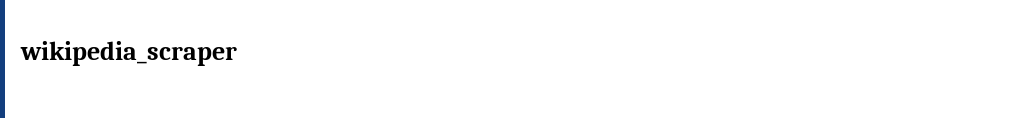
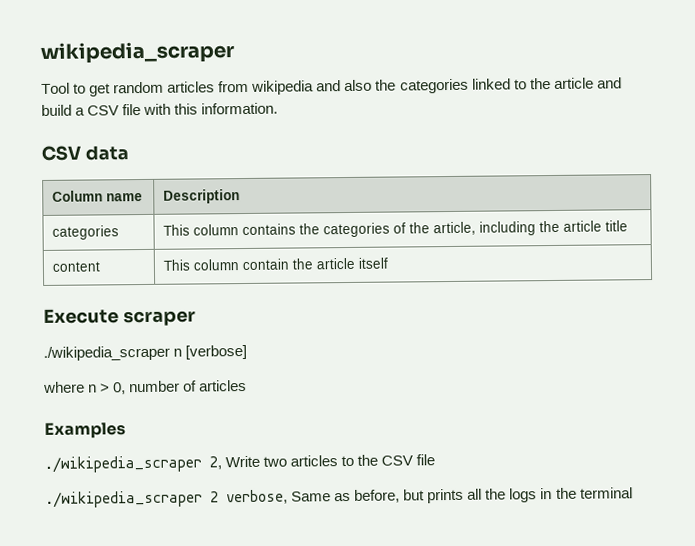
(237, 53) none -> [41,77,622,97] [41,102,279,116] [41,145,129,161] [51,190,143,202] [162,189,240,204] [51,225,119,240] [162,220,628,238] [51,261,100,272] [162,257,388,271] [43,308,196,327] [43,344,248,361] [43,379,248,395] [44,422,126,439] [44,454,436,473] [45,487,633,508] // Tool to get random articles from wikipedia and also the categories linked to the article and build a CSV file with this information. // CSV data // Column name | Description // categories | This column contains the categories of the article, including the article title // content | This column contain the article itself // Execute scraper // ./wikipedia_scraper n [verbose] // where n > 0, number of articles // Examples // ./wikipedia_scraper 2, Write two articles to the CSV file // ./wikipedia_scraper 2 verbose, Same as before, but prints all the logs in the terminal

